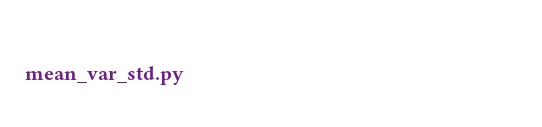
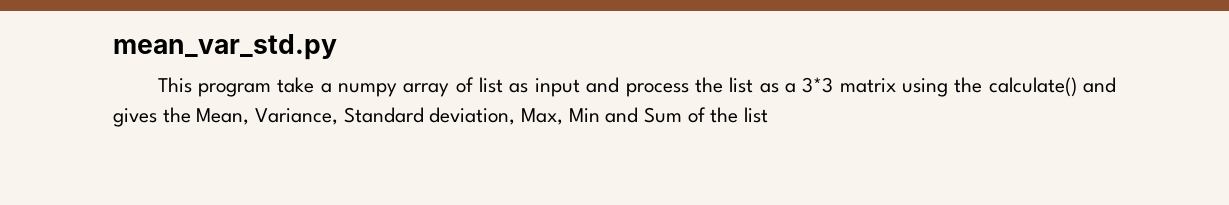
(184, 75) none -> [157,77,1116,97] [113,107,769,127] // This program take a numpy array of list as input and process the list as a 3*3 matrix using the calculate() and gives the Mean, Variance, Standard deviation, Max, Min and Sum of the list

